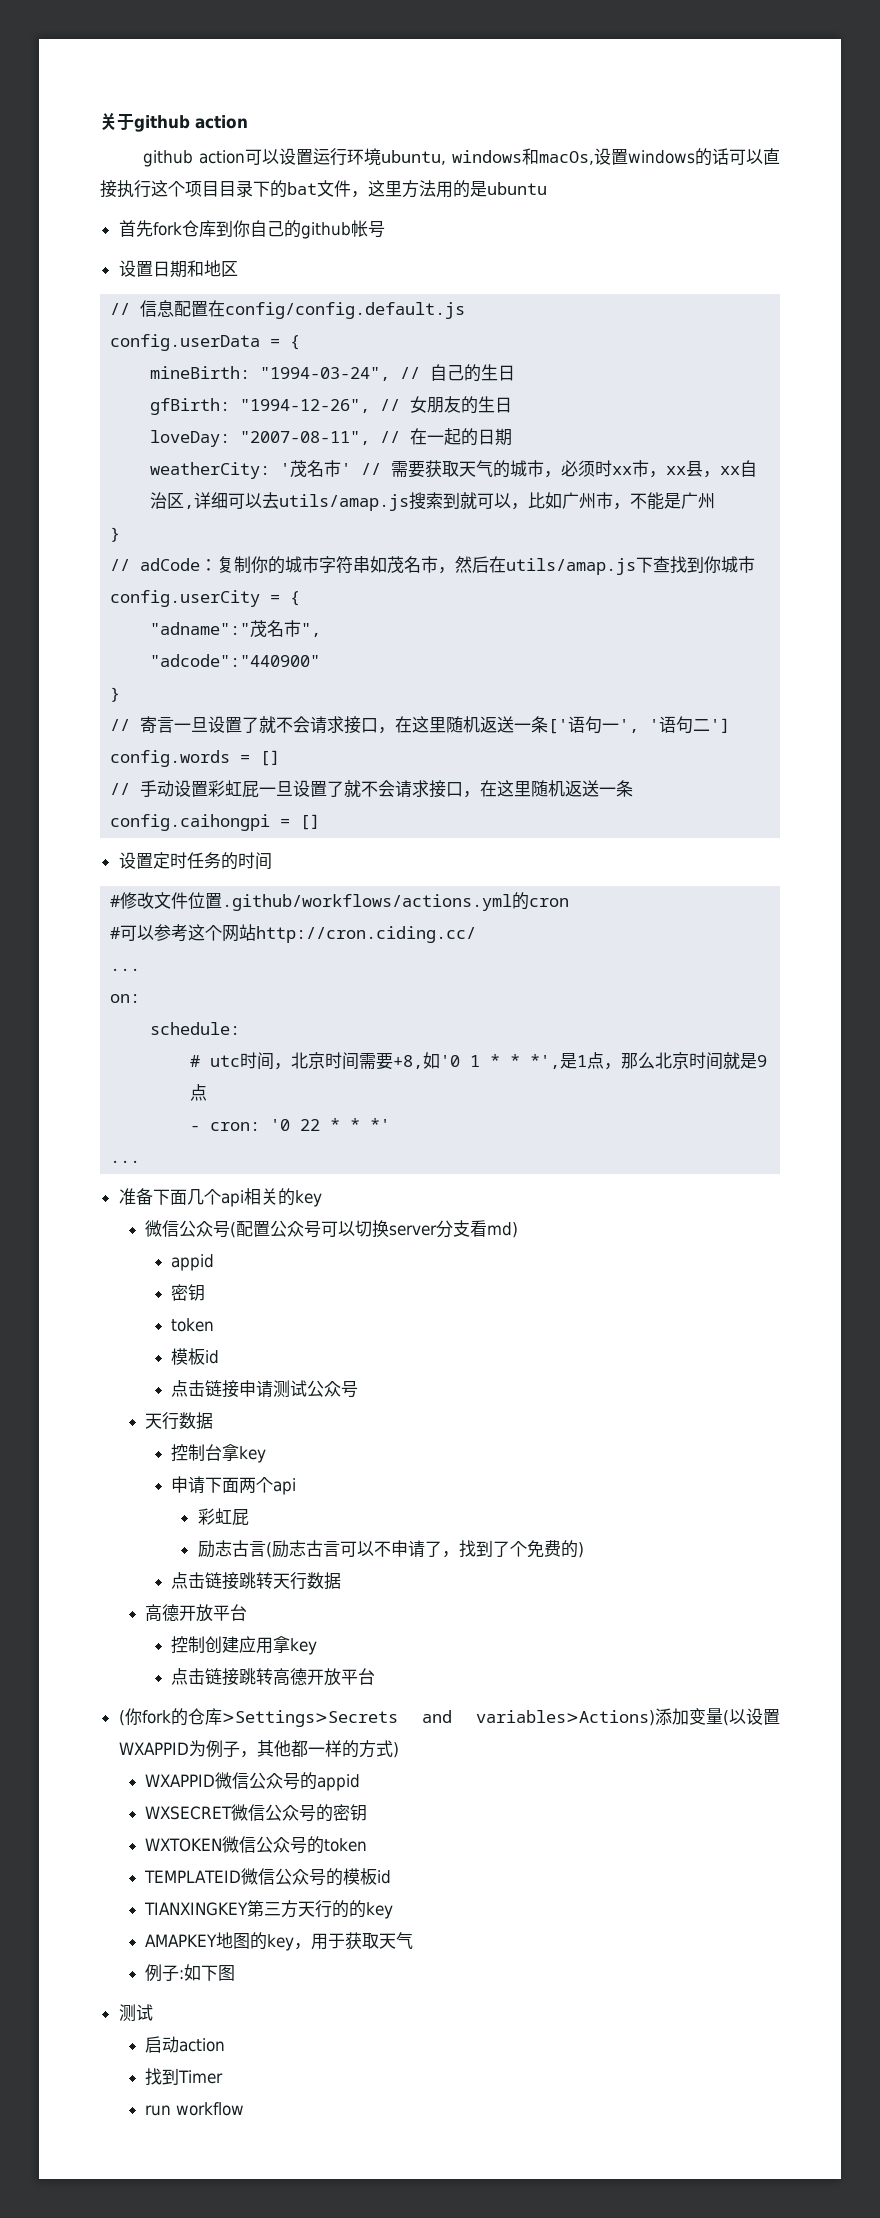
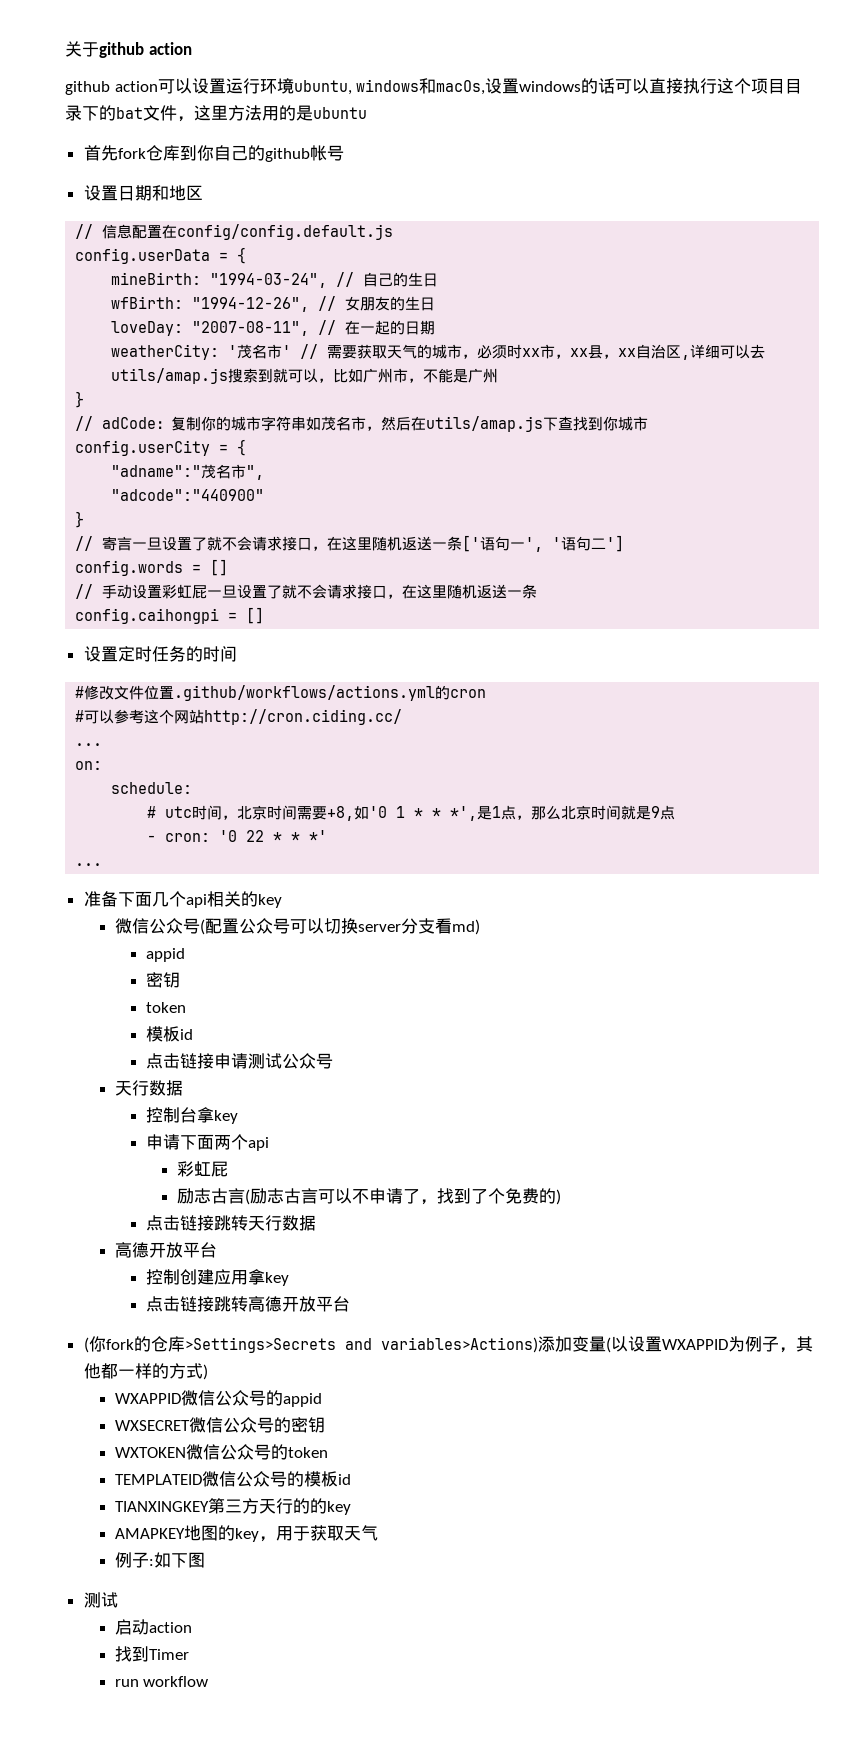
[150,398,231,415] gfBirth: -> [111,296,184,309] wfBirth:

